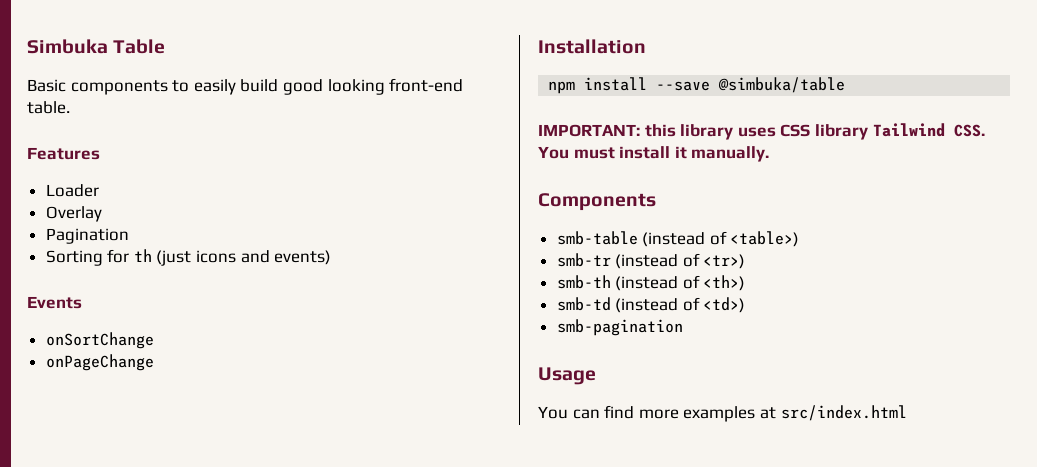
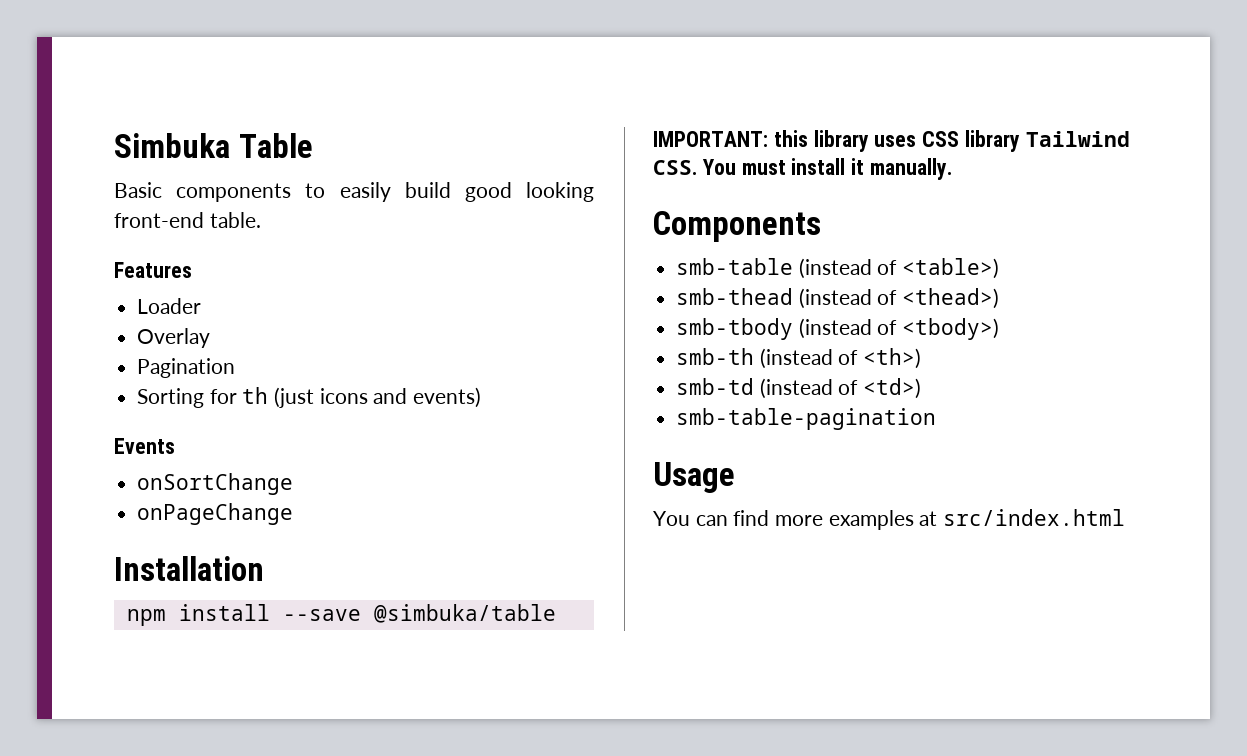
[556,253,746,269] smb-tr (instead of <tr>) -> [676,288,1000,309] [676,318,1000,340] smb-thead (instead of <thead>) // smb-tbody (instead of <tbody>)
[556,319,683,336] smb-pagination -> [676,408,937,430] smb-table-pagination

